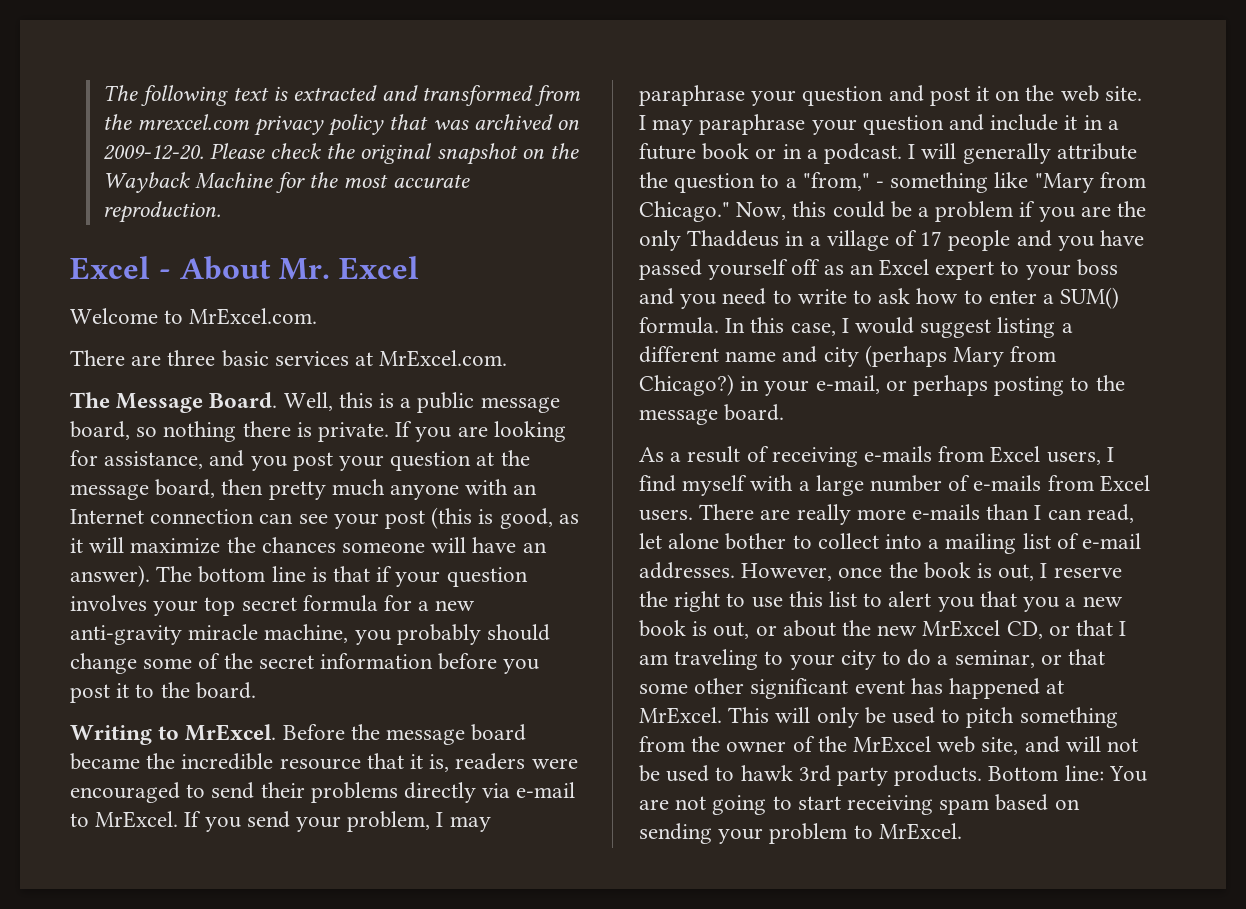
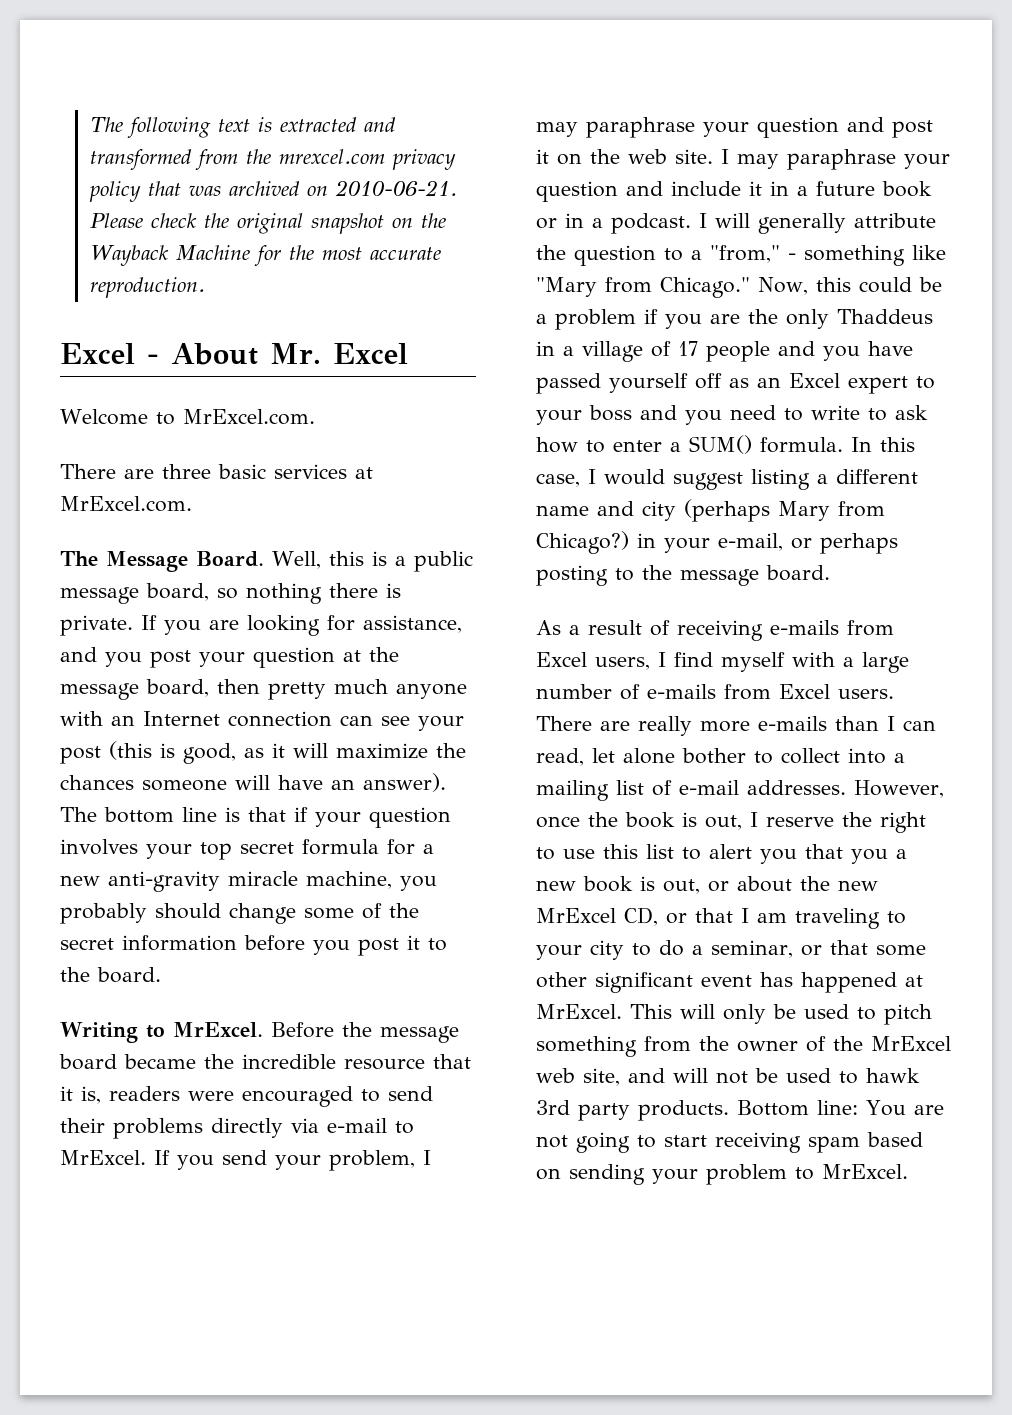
[102,144,204,160] 2009-12-20. -> [335,180,458,196] 2010-06-21.

